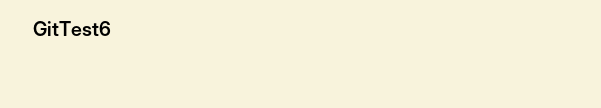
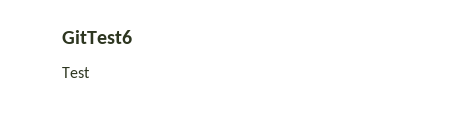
(111, 28) none -> [62,67,90,78] // Test

